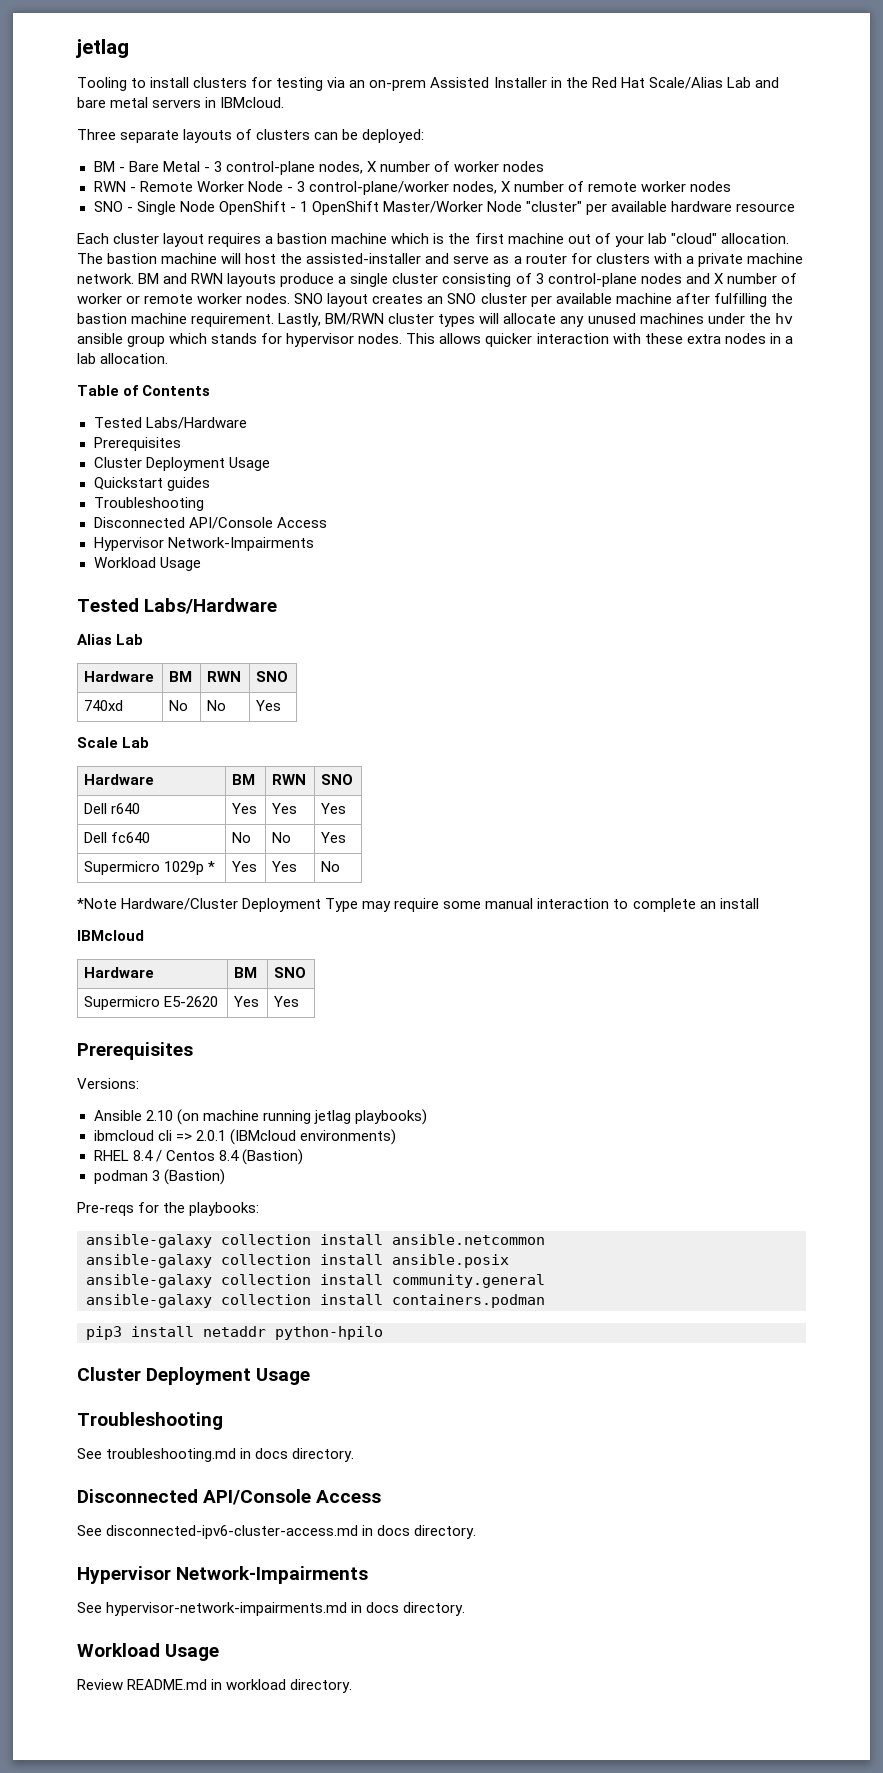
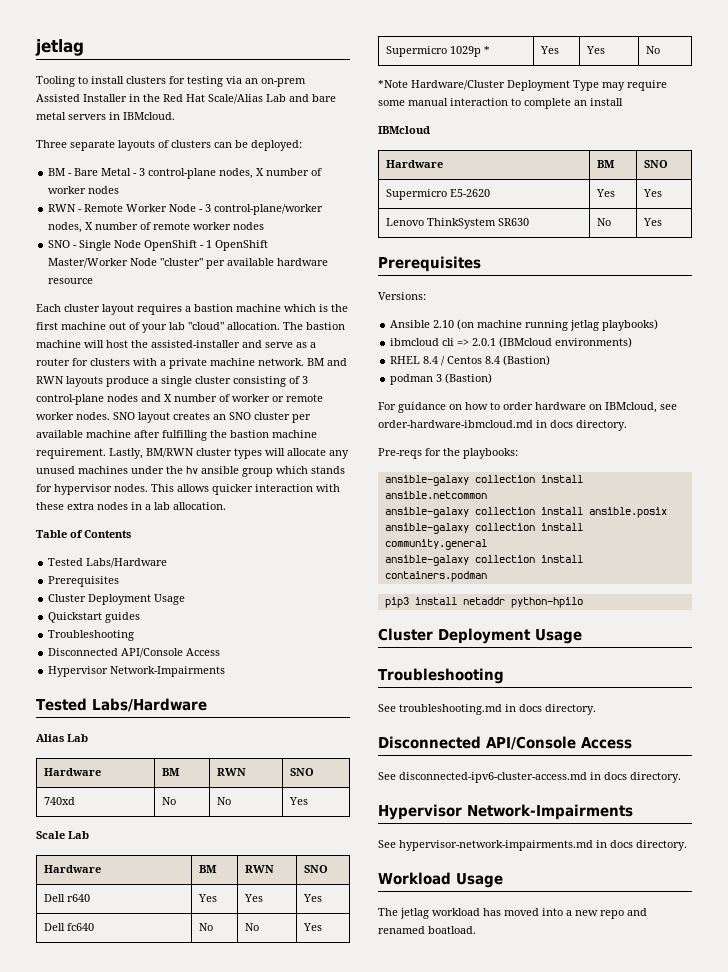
[93,557,201,571] // Workload Usage -> (226, 671) none
(300, 1001) none -> [386,218,530,229] [597,218,612,226] [643,218,663,226] // Lenovo ThinkSystem SR630 | No | Yes
(225, 1177) none -> [378,402,677,413] [378,420,627,431] // For guidance on how to order hardware on IBMcloud, see order-hardware-ibmcloud.md in docs directory.
[77,1679,353,1693] Review README.md in workload directory. -> [378,908,647,919] [378,926,476,934] The jetlag workload has moved into a new repo and renamed boatload.

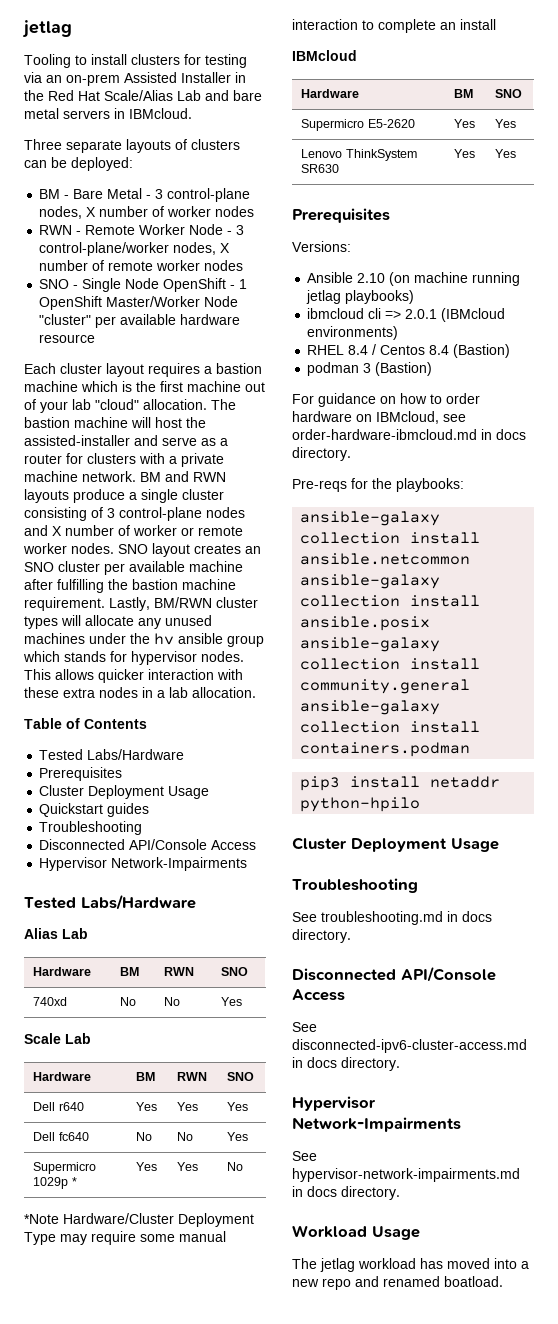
[597,218,612,226] No -> [454,149,476,158] Yes

